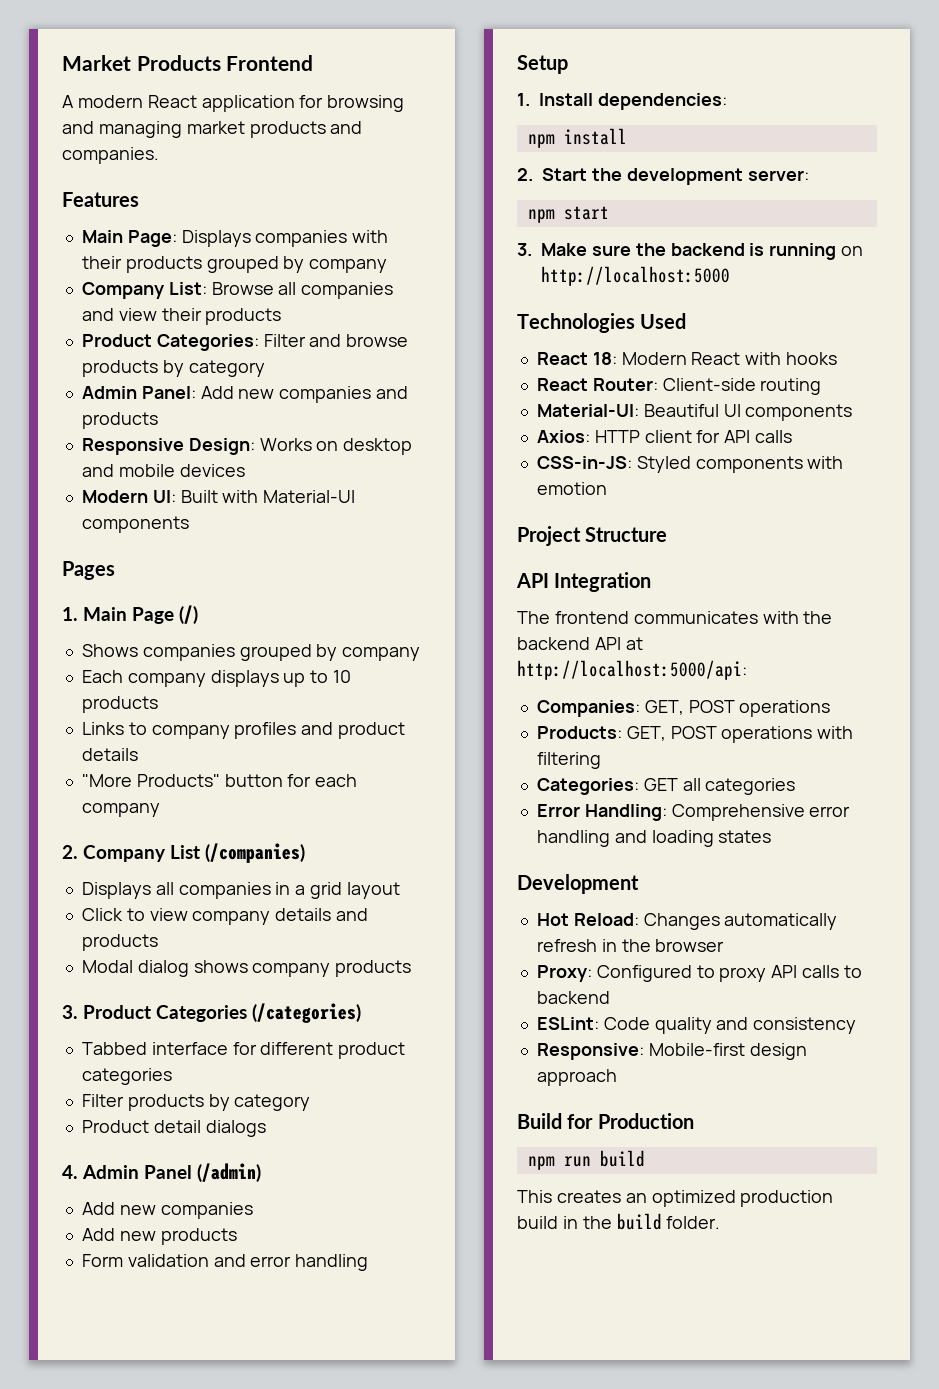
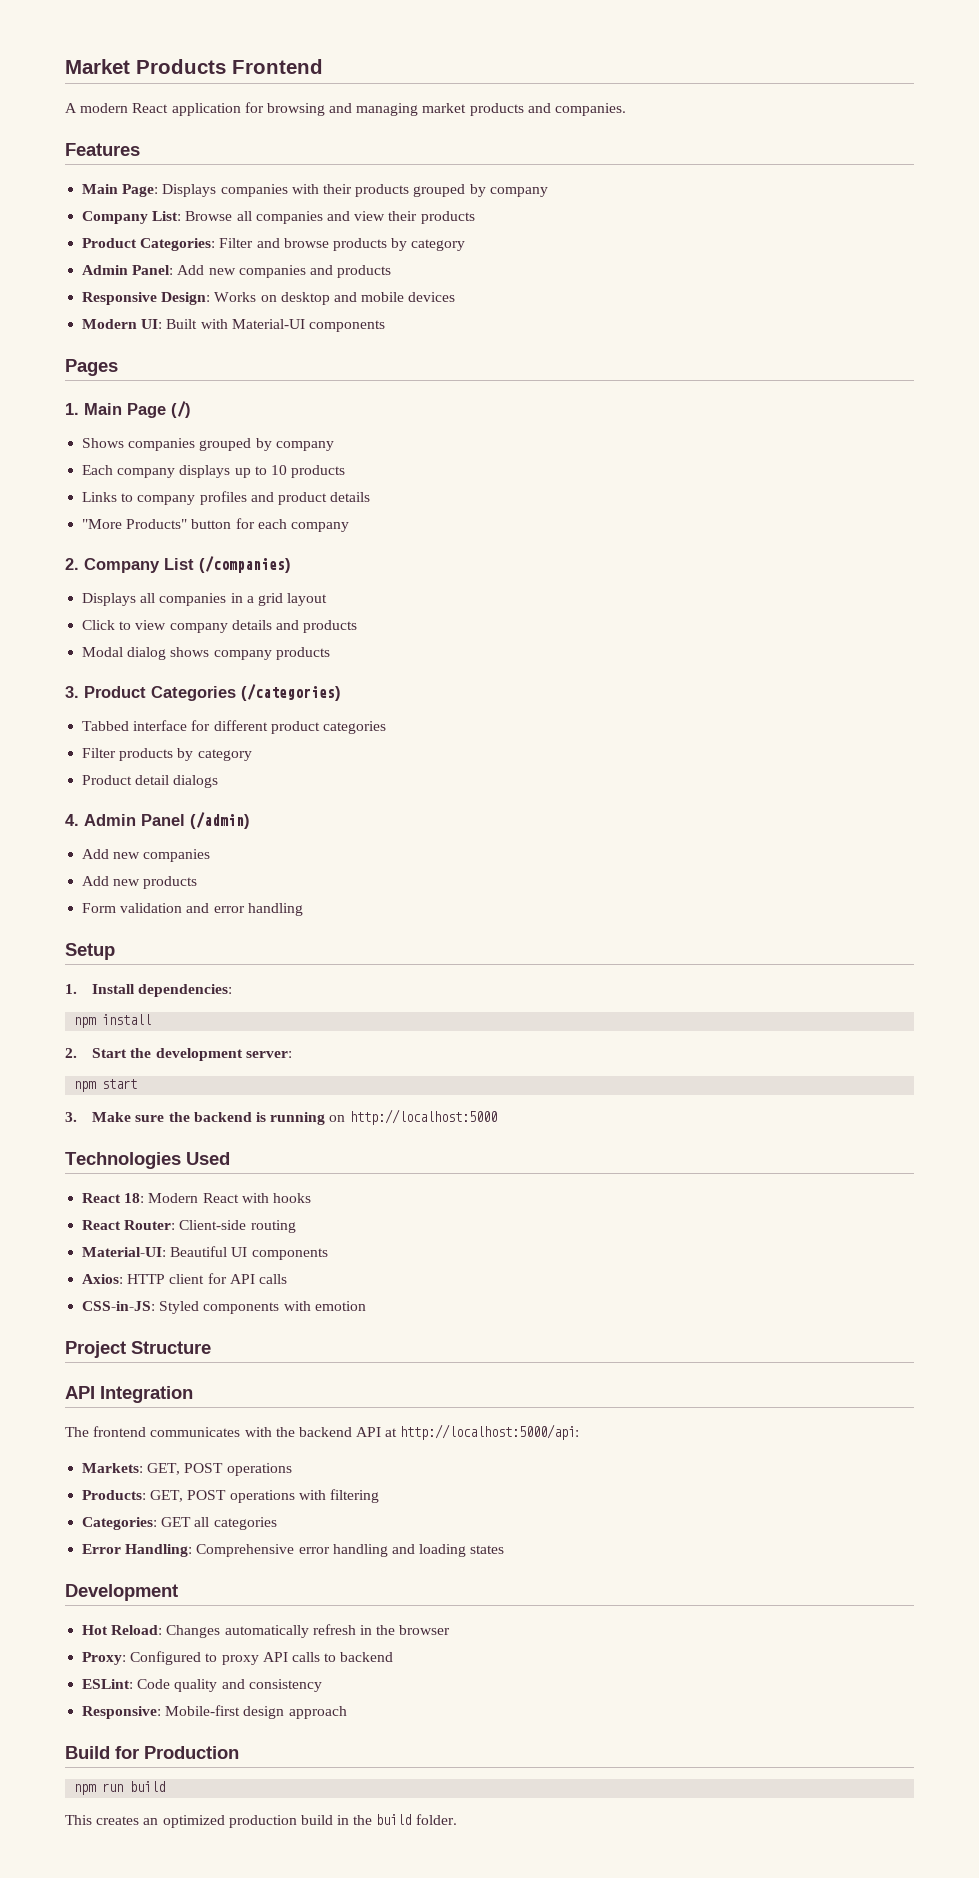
[536,700,640,717] Companies: -> [82,1463,144,1473] Markets:

